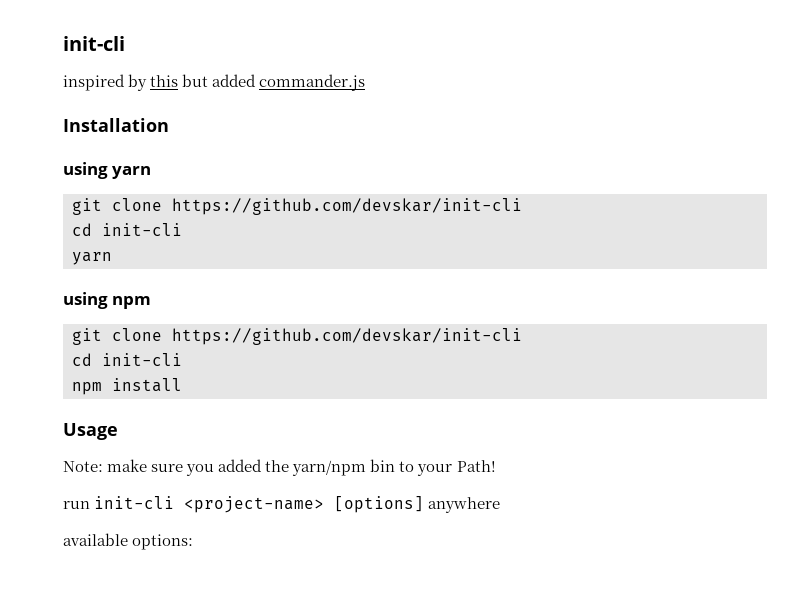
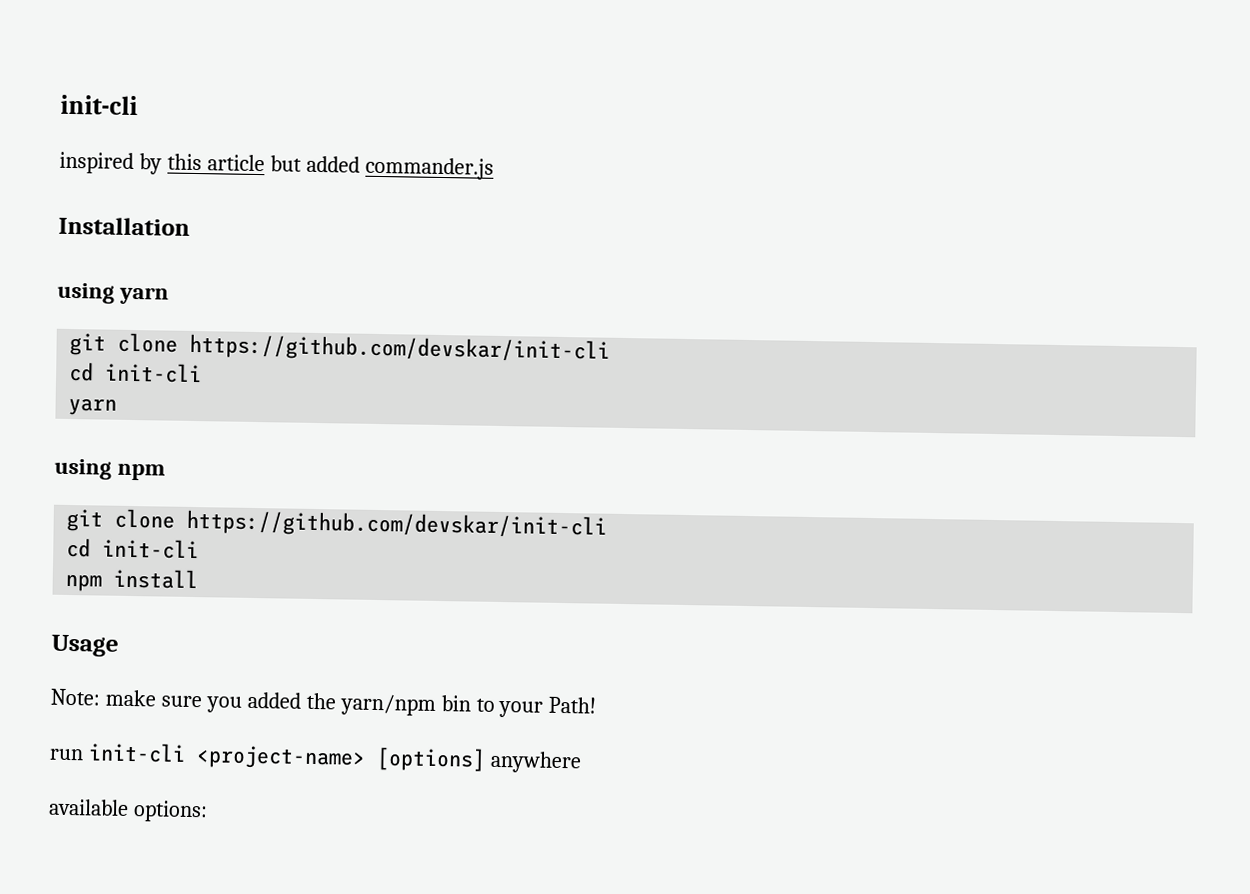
(179, 81) none -> [206,154,265,172] article

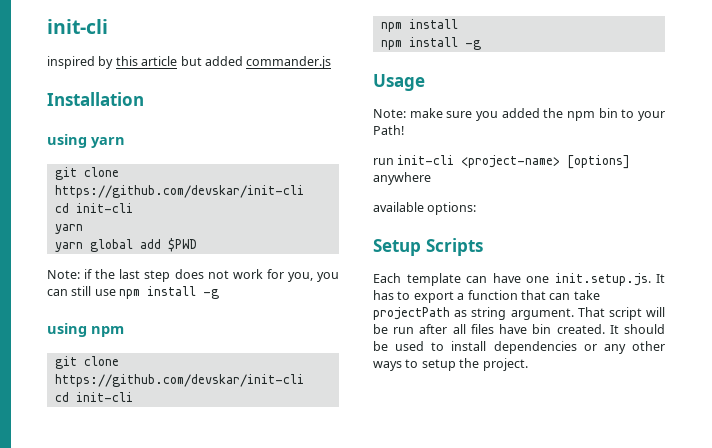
(118, 406) none -> [54,238,197,252] [47,269,339,282] [47,286,220,299] // yarn global add $PWD // Note: if the last step does not work for you, you can still use npm install -g
(199, 579) none -> [380,37,481,50] // npm install -g
[339,693,436,716] yarn/npm -> [567,111,595,121] npm
(208, 811) none -> [373,238,483,256] [373,273,665,286] [373,290,600,303] [373,307,665,320] [373,324,665,334] [373,341,665,354] [373,358,528,371] // Setup Scripts // Each template can have one init.setup.js. It has to export a function that can take projectPath as string argument. That script will be run after all files have bin created. It should be used to install dependencies or any other ways to setup the project.

